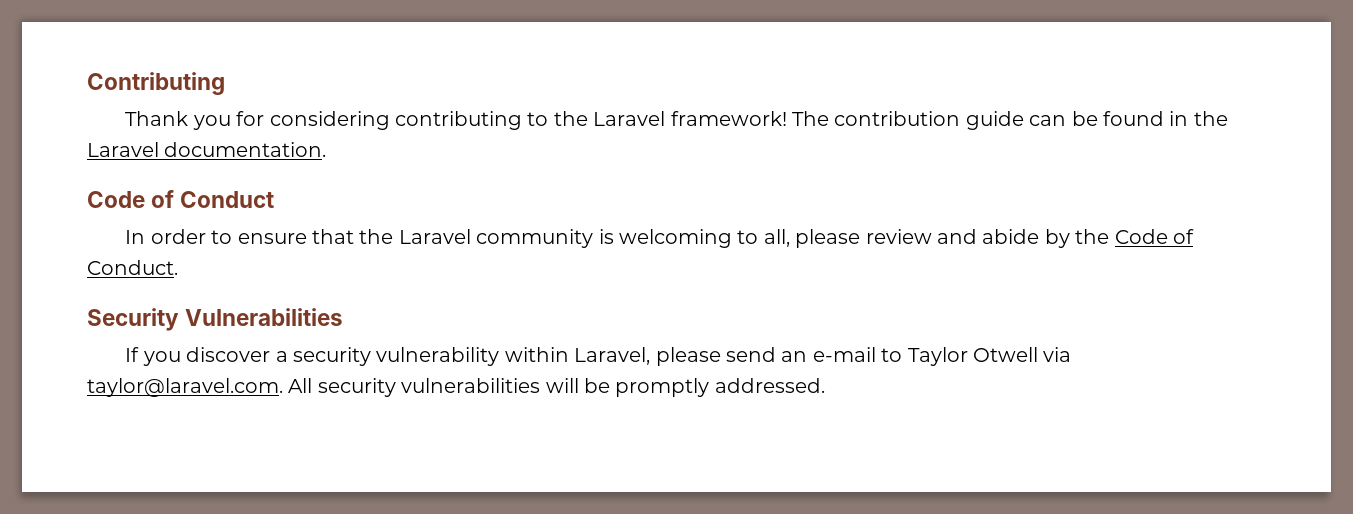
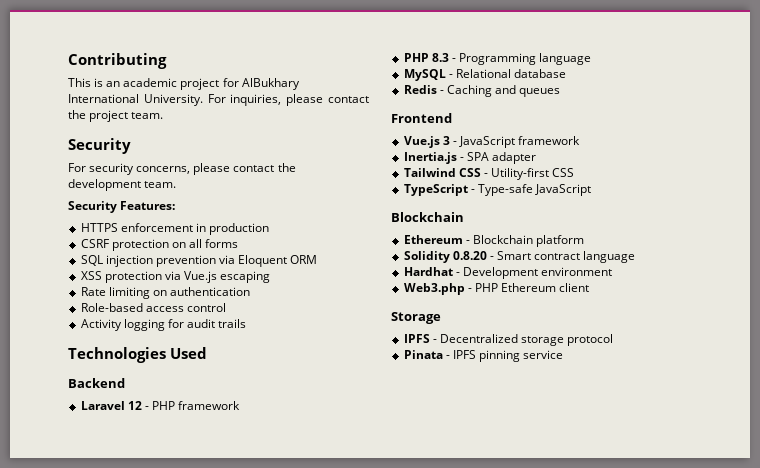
[125,111,1228,130] [87,142,327,157] [87,190,275,208] [125,229,1195,248] [87,260,178,275] [87,308,344,331] [125,347,1072,366] [87,378,825,397] Thank you for considering contributing to the Laravel framework! The contribution guide can be found in the Laravel documentation. // Code of Conduct // In order to ensure that the Laravel community is welcoming to all, please review and abide by the Code of Conduct. // Security Vulnerabilities // If you discover a security vulnerability within Laravel, please send an e-mail to Taylor Otwell via taylor@laravel.com. All security vulnerabilities will be promptly addressed. -> [68,78,300,90] [68,94,369,106] [68,110,164,122] [68,138,131,154] [68,163,296,175] [68,179,177,191] [68,201,176,213] [80,223,269,235] [80,239,239,251] [80,255,318,267] [80,271,271,283] [80,287,250,299] [80,303,226,312] [80,319,247,331] [68,347,207,363] [68,378,125,388] [80,401,241,410] [403,53,592,65] [403,69,566,81] [403,85,561,97] [391,113,452,123] [403,136,581,148] [403,152,536,164] [403,168,575,180] [403,184,591,196] [391,212,464,222] [403,235,584,247] [403,251,636,263] [403,267,612,279] [403,283,590,295] [391,312,441,324] [403,334,614,346] [403,350,564,362] This is an academic project for AlBukhary International University. For inquiries, please contact the project team. // Security // For security concerns, please contact the development team. // Security Features: // HTTPS enforcement in production // CSRF protection on all forms // SQL injection prevention via Eloquent ORM // XSS protection via Vue.js escaping // Rate limiting on authentication // Role-based access control // Activity logging for audit trails // Technologies Used // Backend // Laravel 12 - PHP framework // PHP 8.3 - Programming language // MySQL - Relational database // Redis - Caching and queues // Frontend // Vue.js 3 - JavaScript framework // Inertia.js - SPA adapter // Tailwind CSS - Utility-first CSS // TypeScript - Type-safe JavaScript // Blockchain // Ethereum - Blockchain platform // Solidity 0.8.20 - Smart contract language // Hardhat - Development environment // Web3.php - PHP Ethereum client // Storage // IPFS - Decentralized storage protocol // Pinata - IPFS pinning service

